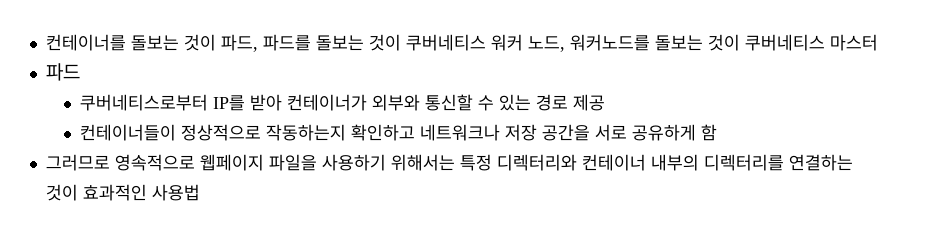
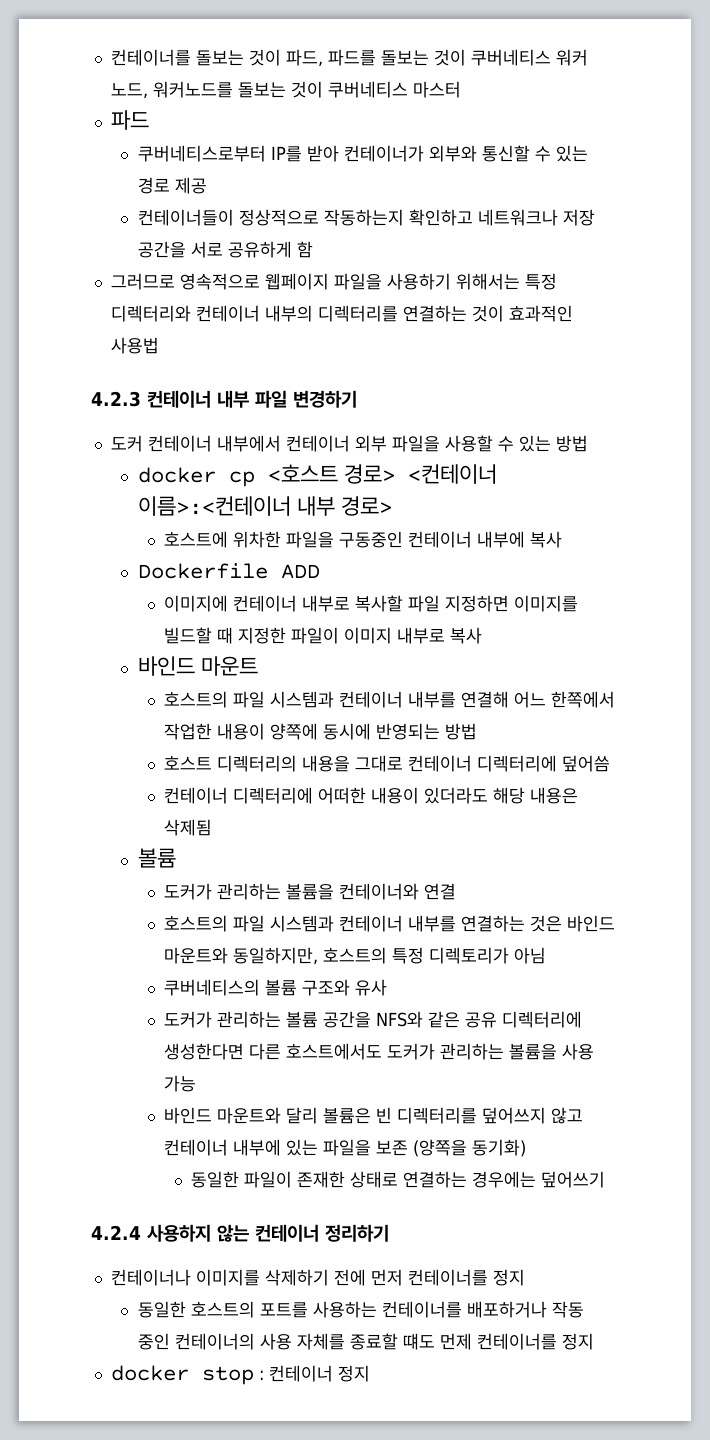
(200, 192) none -> [91,390,357,408] [110,435,588,452] [137,464,497,487] [137,496,392,516] [164,531,563,548] [137,563,320,579] [164,595,579,612] [164,627,483,644] [137,656,258,676] [164,691,616,708] [164,723,478,740] [164,755,611,772] [164,787,579,804] [164,819,213,836] [137,848,176,868] [164,883,457,900] [164,915,616,932] [164,947,547,965] [164,979,388,996] [164,1011,583,1028] [164,1043,595,1060] [164,1075,197,1092] [164,1107,584,1124] [164,1139,527,1157] [191,1171,606,1188] [91,1224,389,1242] [110,1269,525,1286] [137,1301,584,1318] [137,1333,594,1350] [110,1365,370,1385] // 4.2.3 컨테이너 내부 파일 변경하기 // 도커 컨테이너 내부에서 컨테이너 외부 파일을 사용할 수 있는 방법 // docker cp <호스트 경로> <컨테이너 이름>:<컨테이너 내부 경로> // 호스트에 위차한 파일을 구동중인 컨테이너 내부에 복사 // Dockerfile ADD // 이미지에 컨테이너 내부로 복사할 파일 지정하면 이미지를 빌드할 때 지정한 파일이 이미지 내부로 복사 // 바인드 마운트 // 호스트의 파일 시스템과 컨테이너 내부를 연결해 어느 한쪽에서 작업한 내용이 양쪽에 동시에 반영되는 방법 // 호스트 디렉터리의 내용을 그대로 컨테이너 디렉터리에 덮어씀 // 컨테이너 디렉터리에 어떠한 내용이 있더라도 해당 내용은 삭제됨 // 볼륨 // 도커가 관리하는 볼륨을 컨테이너와 연결 // 호스트의 파일 시스템과 컨테이너 내부를 연결하는 것은 바인드 마운트와 동일하지만, 호스트의 특정 디렉토리가 아님 // 쿠버네티스의 볼륨 구조와 유사 // 도커가 관리하는 볼륨 공간을 NFS와 같은 공유 디렉터리에 생성한다면 다른 호스트에서도 도커가 관리하는 볼륨을 사용 가능 // 바인드 마운트와 달리 볼륨은 빈 디렉터리를 덮어쓰지 않고 컨테이너 내부에 있는 파일을 보존 (양쪽을 동기화) // 동일한 파일이 존재한 상태로 연결하는 경우에는 덮어쓰기 // 4.2.4 사용하지 않는 컨테이너 정리하기 // 컨테이너나 이미지를 삭제하기 전에 먼저 컨테이너를 정지 // 동일한 호스트의 포트를 사용하는 컨테이너를 배포하거나 작동 중인 컨테이너의 사용 자체를 종료할 떄도 먼제 컨테이너를 정지 // docker stop : 컨테이너 정지

